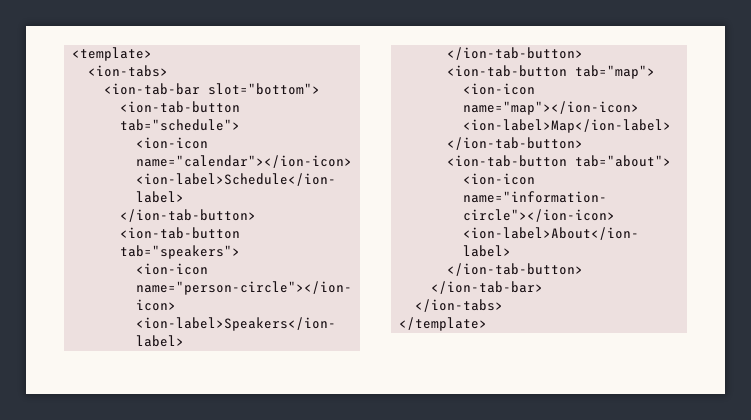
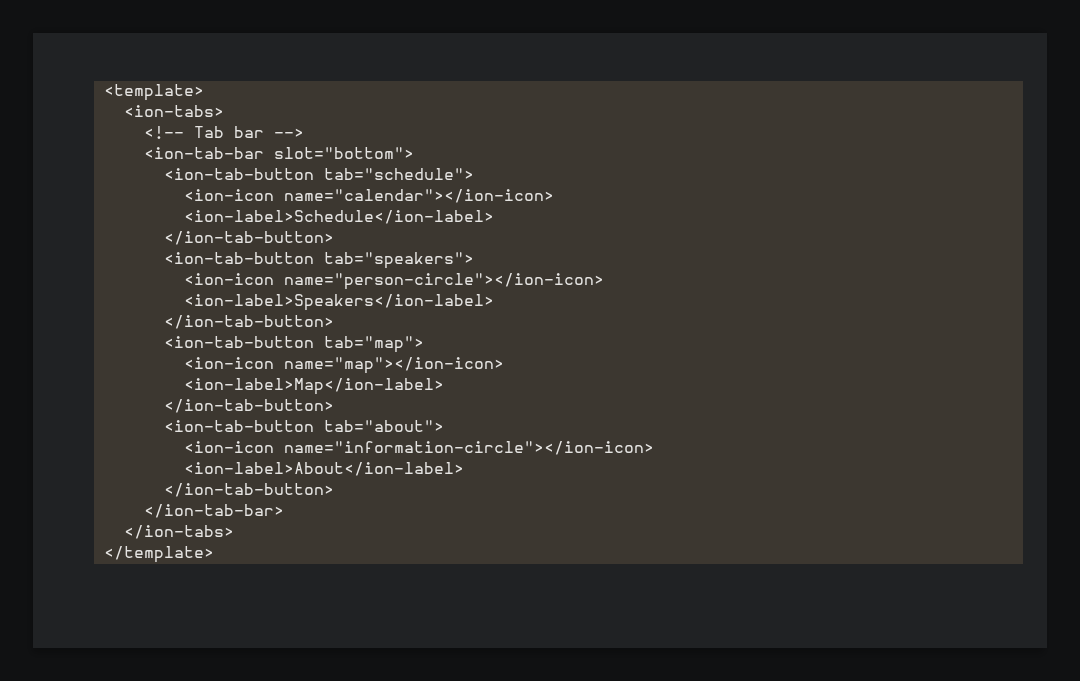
(168, 71) none -> [144,126,305,139] // <!-- Tab bar -->

